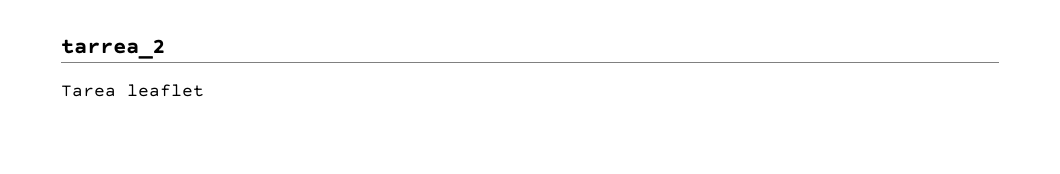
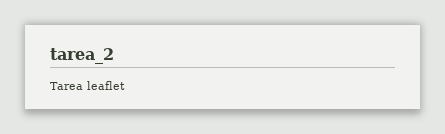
[61,39,165,59] tarrea_2 -> [50,48,114,64] tarea_2

